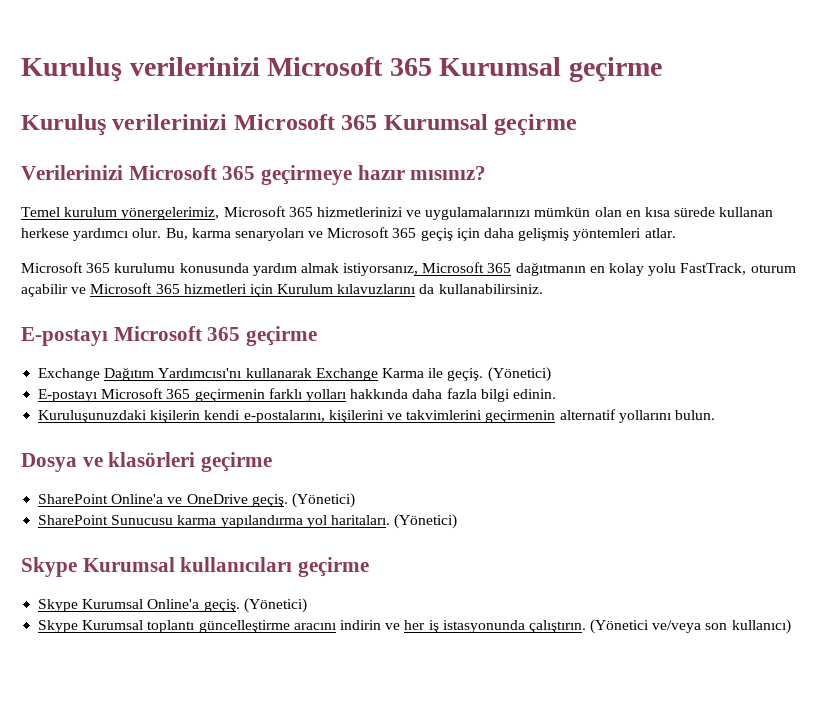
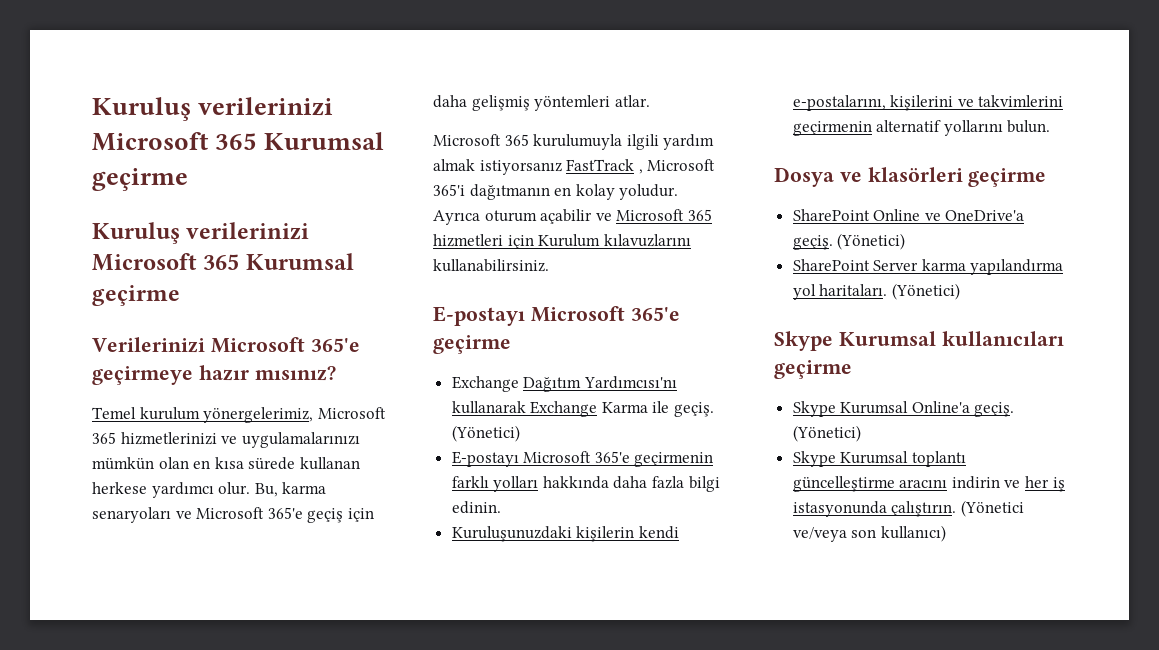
[222,166,256,180] 365 -> [310,338,360,352] 365'e
[392,228,417,238] 365 -> [267,507,303,519] 365'e
[114,262,512,276] kurulumu konusunda yardım almak istiyorsanız, Microsoft 365 -> [533,134,715,150] [433,159,716,175] [433,184,465,196] kurulumuyla ilgili yardım almak istiyorsanız FastTrack , Microsoft 365'i
[648,263,747,276] yolu FastTrack, -> [619,184,679,200] [433,210,480,225] yoludur. Ayrıca
[419,284,435,294] da -> (691, 240) none
[207,327,241,341] 365 -> [630,307,680,321] 365'e
[166,389,191,399] 365 -> [594,451,630,463] 365'e
[111,494,248,504] Online'a ve OneDrive -> [873,209,1025,221] Online ve OneDrive'a
[111,515,174,525] Sunucusu -> [873,260,919,271] Server

